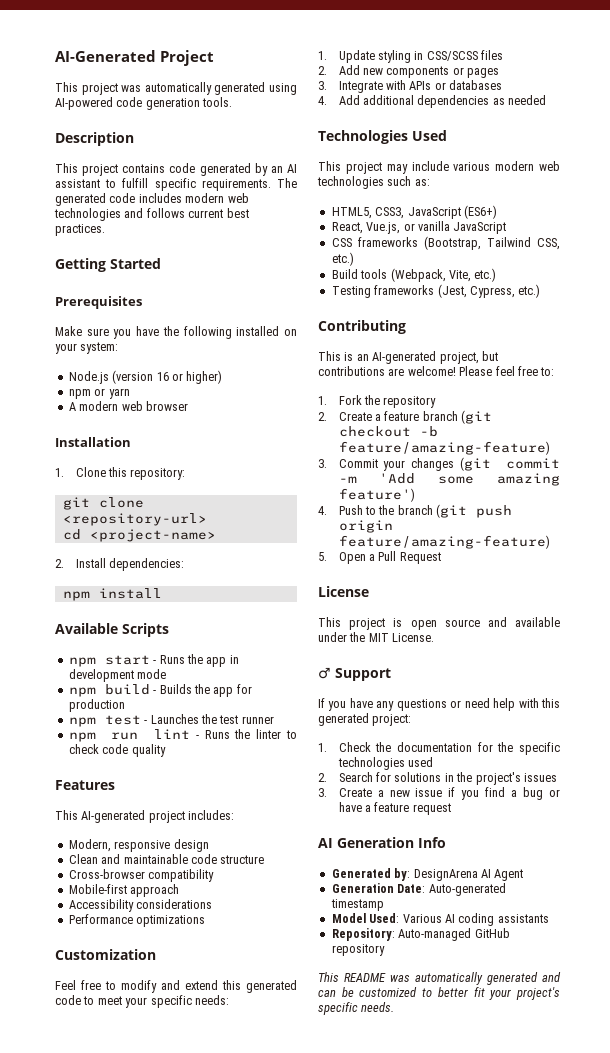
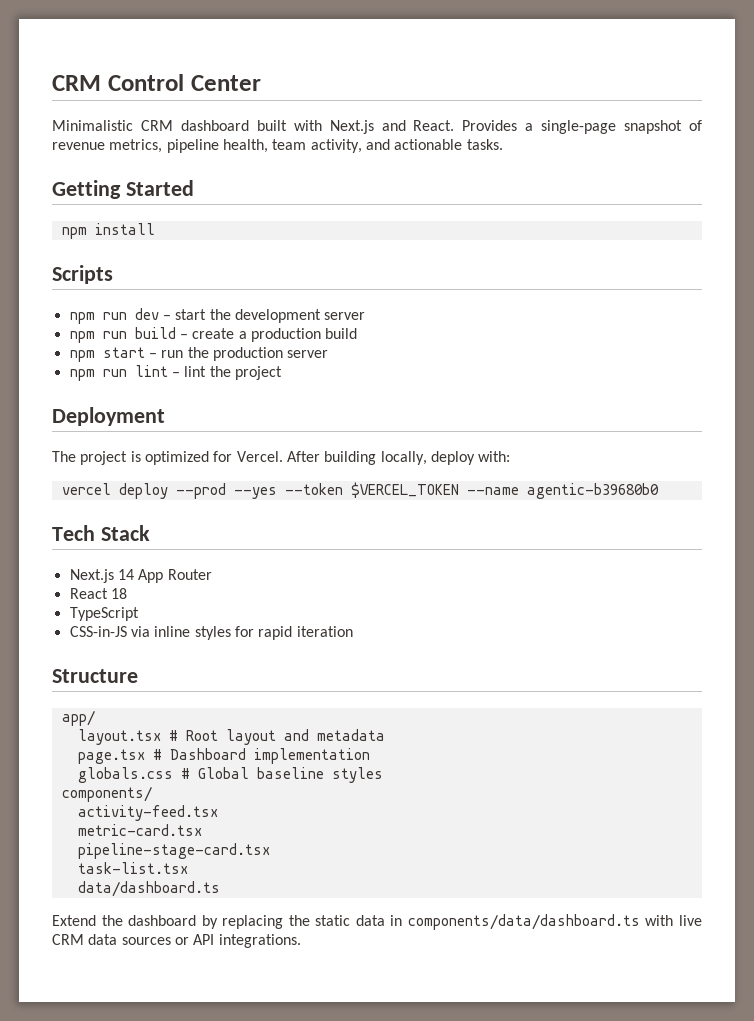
[55,50,214,66] [55,82,297,95] [55,97,233,110] [55,132,134,146] [55,163,297,176] [55,178,297,191] [55,193,249,206] [54,208,249,221] [55,224,105,236] [55,258,161,272] [55,296,142,309] [55,326,297,339] [55,342,119,354] [68,370,223,384] [68,388,130,399] [68,401,188,411] [55,437,131,447] [55,467,186,480] [62,497,144,510] [62,513,207,526] [62,529,216,542] [55,558,185,571] AI-Generated Project // This project was automatically generated using AI-powered code generation tools. // Description // This project contains code generated by an AI assistant to fulfill specific requirements. The generated code includes modern web technologies and follows current best practices. // Getting Started // Prerequisites // Make sure you have the following installed on your system: // Node.js (version 16 or higher) // npm or yarn // A modern web browser // Installation // 1. Clone this repository: // git clone <repository-url> // cd <project-name> // 2. Install dependencies: -> [52,74,261,91] [52,120,702,134] [52,139,503,153] [52,180,194,199] CRM Control Center // Minimalistic CRM dashboard built with Next.js and React. Provides a single-page snapshot of revenue metrics, pipeline health, team activity, and actionable tasks. // Getting Started
[55,623,118,634] Available -> (155, 229) none
[104,654,239,667] [68,669,167,682] [68,684,252,697] [68,699,125,712] [68,714,274,727] [68,729,298,742] [68,744,166,757] [55,780,115,790] [55,810,235,823] [68,839,209,852] [68,854,265,864] [68,869,215,882] [68,884,180,897] [68,899,213,912] [68,914,206,927] [55,949,156,960] [55,980,297,993] [55,995,229,1008] [318,50,504,63] [318,65,500,78] [318,80,503,93] [318,95,547,108] [318,130,447,144] [318,161,560,174] [317,176,430,189] [331,205,497,219] [331,221,507,234] [331,236,560,250] [331,252,354,266] [331,268,497,282] [331,284,541,298] [318,320,406,334] [318,351,498,364] [318,366,555,376] [318,395,437,408] [318,410,493,424] [338,426,438,437] [338,441,550,455] [318,457,560,471] [338,473,560,486] [338,488,415,502] [318,504,513,518] [338,520,393,533] [338,535,550,549] [318,551,441,564] [318,586,369,597] [318,617,560,630] [318,632,435,642] [318,667,391,681] [318,698,560,711] [318,713,412,726] [318,742,560,755] [337,757,434,770] [318,772,557,785] [318,787,560,800] [338,802,451,815] [318,837,446,848] [331,868,524,881] [331,883,506,896] [330,899,384,911] [331,913,549,926] [331,928,510,941] [331,944,385,956] [318,972,561,985] [318,987,560,1000] [318,1002,395,1015] start - Runs the app in development mode // npm build - Builds the app for production // npm test - Launches the test runner // npm run lint - Runs the linter to check code quality // Features // This AI-generated project includes: // Modern, responsive design // Clean and maintainable code structure // Cross-browser compatibility // Mobile-first approach // Accessibility considerations // Performance optimizations // Customization // Feel free to modify and extend this generated code to meet your specific needs: // 1. Update styling in CSS/SCSS files // 2. Add new components or pages // 3. Integrate with APIs or databases // 4. Add additional dependencies as needed // Technologies Used // This project may include various modern web technologies such as: // HTML5, CSS3, JavaScript (ES6+) // React, Vue.js, or vanilla JavaScript // CSS frameworks (Bootstrap, Tailwind CSS, etc.) // Build tools (Webpack, Vite, etc.) // Testing frameworks (Jest, Cypress, etc.) // Contributing // This is an AI-generated project, but contributions are welcome! Please feel free to: // 1. Fork the repository // 2. Create a feature branch (git checkout -b feature/amazing-feature) // 3. Commit your changes (git commit -m 'Add some amazing feature') // 4. Push to the branch (git push origin feature/amazing-feature) // 5. Open a Pull Request // License // This project is open source and available under the MIT License. // ♂ Support // If you have any questions or need help with this generated project: // 1. Check the documentation for the specific technologies used // 2. Search for solutions in the project's issues // 3. Create a new issue if you find a bug or have a feature request // AI Generation Info // Generated by: DesignArena AI Agent // Generation Date: Auto-generated timestamp // Model Used: Various AI coding assistants // Repository: Auto-managed GitHub repository // This README was automatically generated and can be customized to better fit your project's specific needs. -> [102,308,366,323] [69,327,358,343] [69,347,329,362] [69,365,282,381] [52,407,165,426] [52,451,511,465] [61,482,659,499] [52,525,150,541] [69,569,212,583] [69,588,127,599] [69,607,139,621] [69,626,353,640] [52,669,138,683] [61,710,95,726] [77,729,385,745] [77,748,370,764] [77,767,383,783] [61,786,152,802] [77,805,218,821] [77,824,202,836] [77,843,270,859] [77,862,188,874] [77,881,220,897] [52,914,702,930] [52,934,301,948] run dev – start the development server // npm run build – create a production build // npm start – run the production server // npm run lint – lint the project // Deployment // The project is optimized for Vercel. After building locally, deploy with: // vercel deploy --prod --yes --token $VERCEL_TOKEN --name agentic-b39680b0 // Tech Stack // Next.js 14 App Router // React 18 // TypeScript // CSS-in-JS via inline styles for rapid iteration // Structure // app/ // layout.tsx # Root layout and metadata // page.tsx # Dashboard implementation // globals.css # Global baseline styles // components/ // activity-feed.tsx // metric-card.tsx // pipeline-stage-card.tsx // task-list.tsx // data/dashboard.ts // Extend the dashboard by replacing the static data in components/data/dashboard.ts with live CRM data sources or API integrations.

